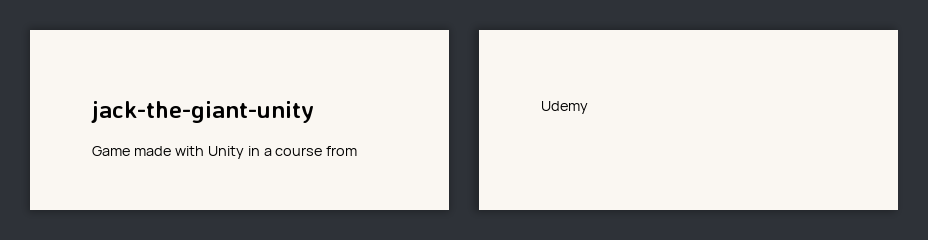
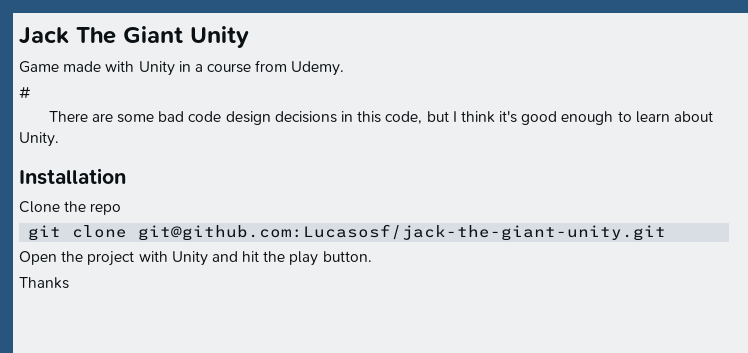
[91,101,314,123] jack-the-giant-unity -> [19,26,249,48] Jack The Giant Unity
[541,101,588,114] Udemy -> [291,61,345,76] [19,86,31,99] [48,111,714,125] [19,132,59,147] [19,168,126,185] [19,201,122,215] [28,224,667,241] [19,251,372,266] [19,277,69,289] Udemy. // # // There are some bad code design decisions in this code, but I think it's good enough to learn about Unity. // Installation // Clone the repo // git clone git@github.com:Lucasosf/jack-the-giant-unity.git // Open the project with Unity and hit the play button. // Thanks

